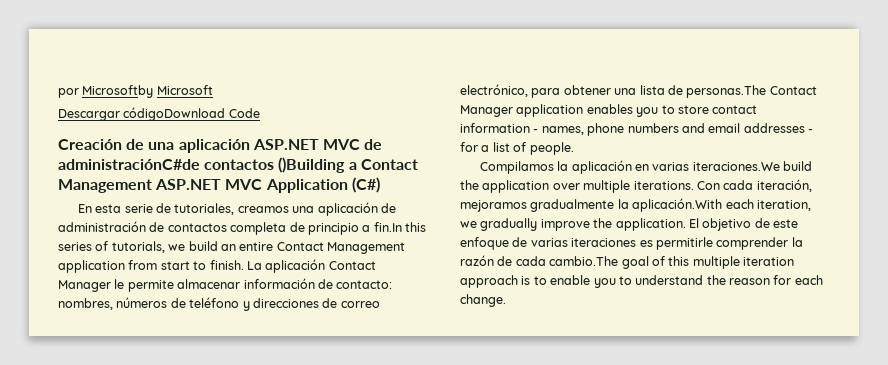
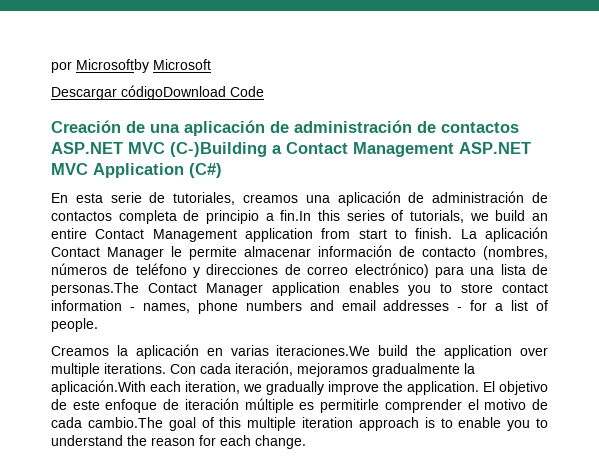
[252,139,383,150] [58,157,346,173] ASP.NET MVC de administraciónC#de contactos ()Building -> [270,120,519,133] [51,142,267,157] de administración de contactos ASP.NET MVC (C-)Building
[336,280,393,289] [58,298,113,310] contacto: nombres, -> [422,246,548,260] contacto (nombres,
[460,84,611,98] electrónico, para obtener -> [354,263,464,278] electrónico) para
[479,161,554,174] Compilamos -> [51,346,109,356] Creamos
[530,238,637,247] varias iteraciones -> [184,398,294,413] iteración múltiple
[791,237,803,247] [460,255,494,266] la razón -> [467,399,527,410] el motivo

